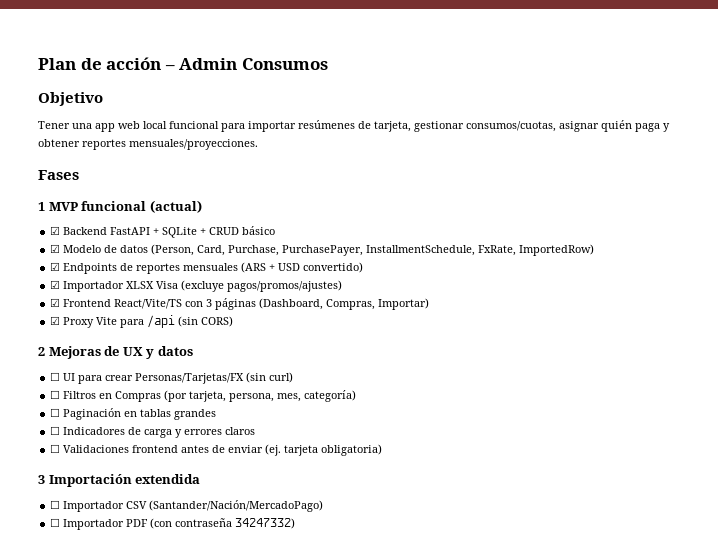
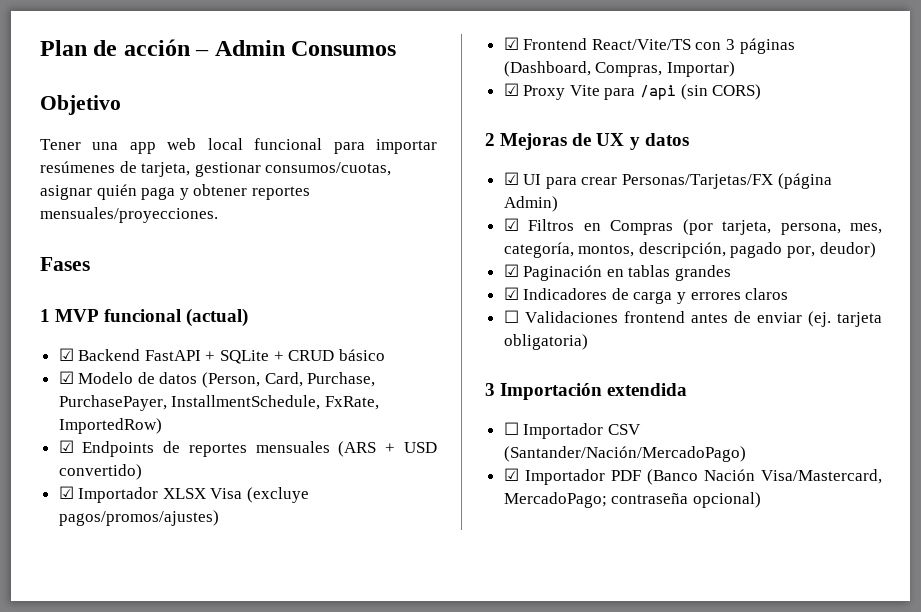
[50,372,61,381] ☐ -> [503,172,519,185] ☑
[246,372,294,383] [50,390,61,399] (sin curl) // ☐ -> [777,173,832,189] [503,196,558,212] [503,218,519,231] (página Admin) // ☑
[304,390,357,402] [50,408,61,417] categoría) // ☐ -> [503,242,876,258] [503,264,519,277] categoría, montos, descripción, pagado por, deudor) // ☑
[50,426,61,435] ☐ -> [503,287,519,300] ☑
[50,518,61,527] ☐ -> [503,468,519,481] ☑
[150,518,296,529] (con contraseña 34247332) -> [646,469,882,485] [503,492,761,508] (Banco Nación Visa/Mastercard, MercadoPago; contraseña opcional)

